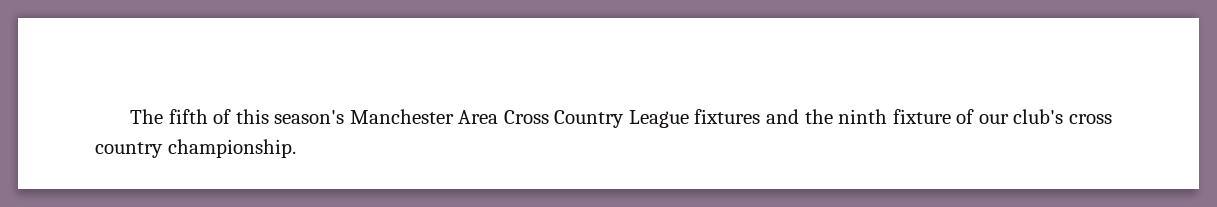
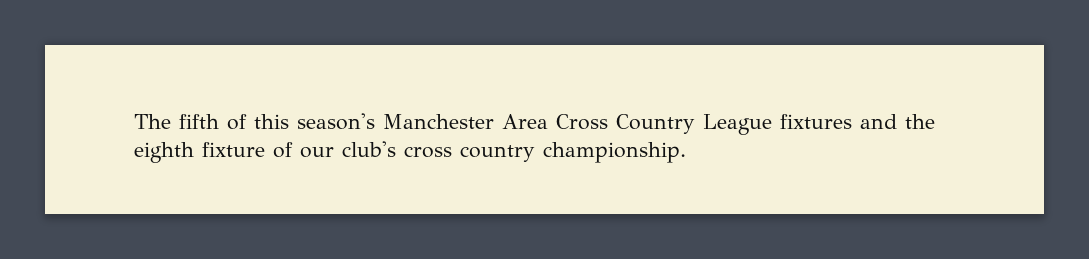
[838,109,888,124] ninth -> [134,142,194,163] eighth

